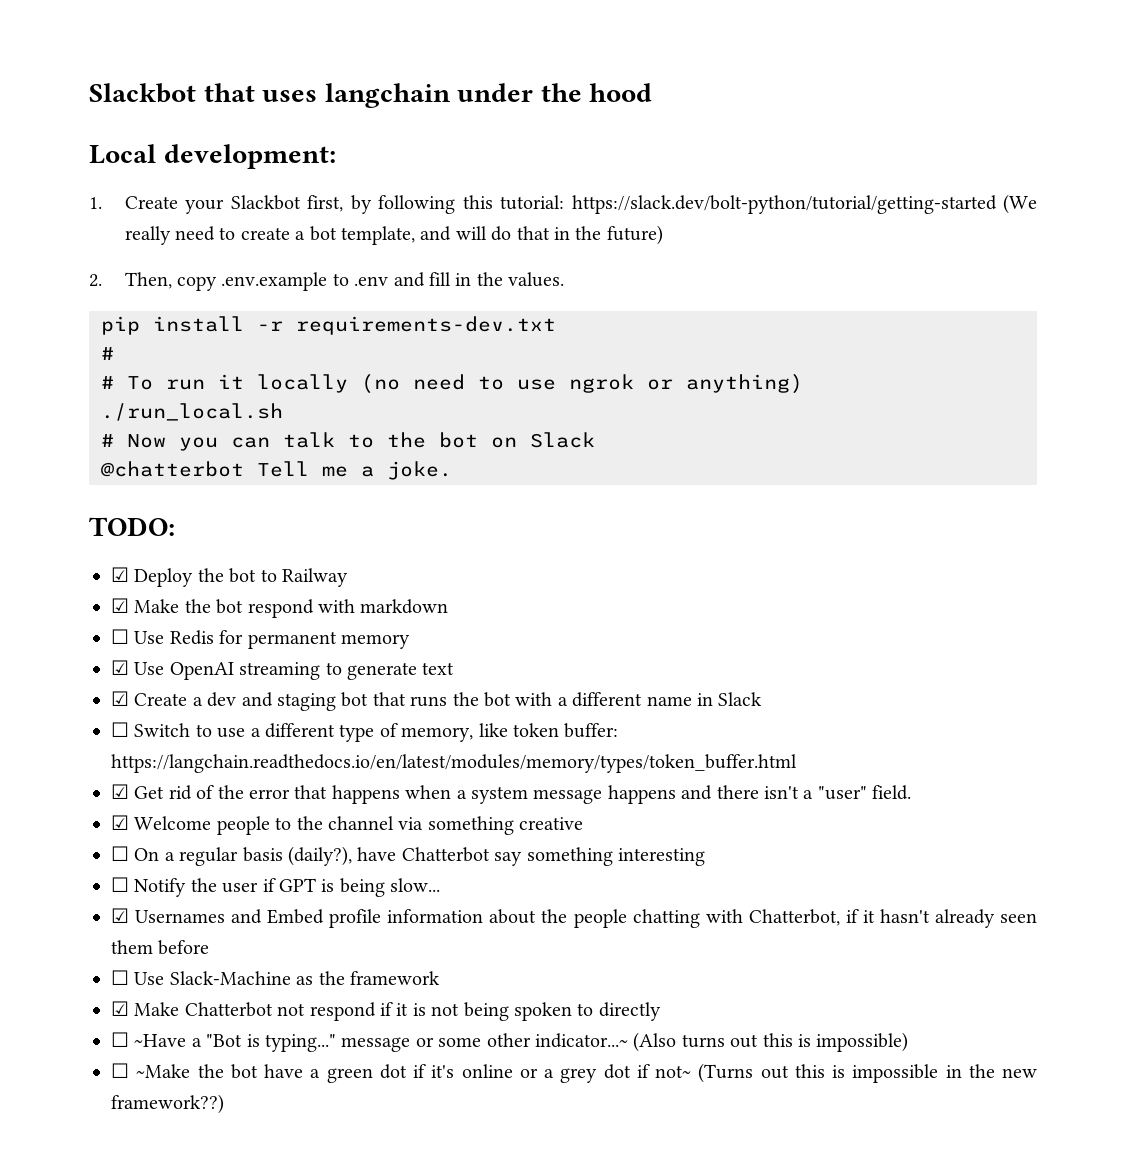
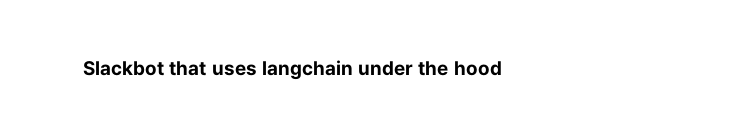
[89,144,336,169] [89,194,1037,214] [124,225,663,245] [89,272,565,291] [101,316,556,335] [101,347,114,360] [101,374,803,394] [101,403,283,421] [101,432,595,451] [101,461,452,480] [89,517,175,536] [111,567,348,587] [111,598,449,618] [111,629,410,649] [111,660,455,680] [111,691,763,711] [111,722,619,742] [111,754,797,773] [111,784,912,804] [111,815,584,835] [111,846,705,866] [111,877,441,897] [111,908,1037,928] [111,940,210,955] [111,970,440,985] [111,1001,661,1021] [111,1032,909,1052] [111,1063,1037,1083] [111,1094,224,1114] // Local development: // 1. Create your Slackbot first, by following this tutorial: https://slack.dev/bolt-python/tutorial/getting-started (We really need to create a bot template, and will do that in the future) // 2. Then, copy .env.example to .env and fill in the values. // pip install -r requirements-dev.txt // # // # To run it locally (no need to use ngrok or anything) // ./run_local.sh // # Now you can talk to the bot on Slack // @chatterbot Tell me a joke. // TODO: // ☑ Deploy the bot to Railway // ☑ Make the bot respond with markdown // ☐ Use Redis for permanent memory // ☑ Use OpenAI streaming to generate text // ☑ Create a dev and staging bot that runs the bot with a different name in Slack // ☐ Switch to use a different type of memory, like token buffer: https://langchain.readthedocs.io/en/latest/modules/memory/types/token_buffer.html // ☑ Get rid of the error that happens when a system message happens and there isn't a "user" field. // ☑ Welcome people to the channel via something creative // ☐ On a regular basis (daily?), have Chatterbot say something interesting // ☐ Notify the user if GPT is being slow... // ☑ Usernames and Embed profile information about the people chatting with Chatterbot, if it hasn't already seen them before // ☐ Use Slack-Machine as the framework // ☑ Make Chatterbot not respond if it is not being spoken to directly // ☐ ~Have a "Bot is typing..." message or some other indicator...~ (Also turns out this is impossible) // ☐ ~Make the bot have a green dot if it's online or a grey dot if not~ (Turns out this is impossible in the new framework??) -> (502, 68) none

